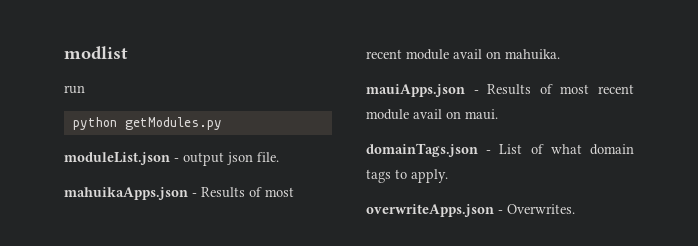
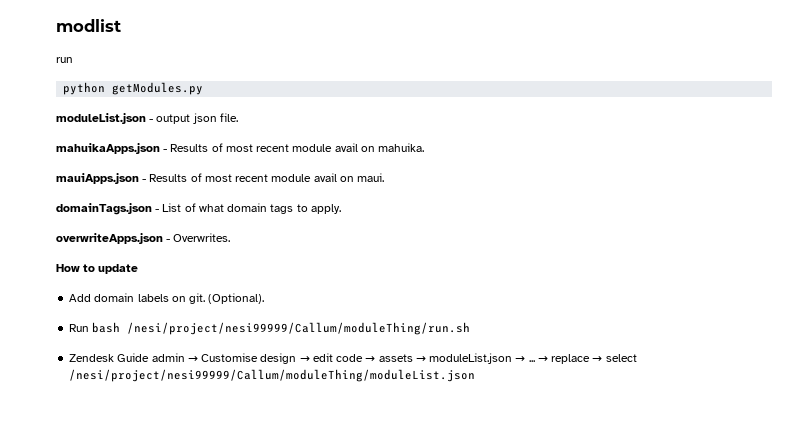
(575, 209) none -> [56,264,139,274] [69,293,265,304] [69,322,471,335] [69,353,637,364] [69,369,476,382] // How to update // Add domain labels on git. (Optional). // Run bash /nesi/project/nesi99999/Callum/moduleThing/run.sh // Zendesk Guide admin → Customise design → edit code → assets → moduleList.json → ... → replace → select /nesi/project/nesi99999/Callum/moduleThing/moduleList.json

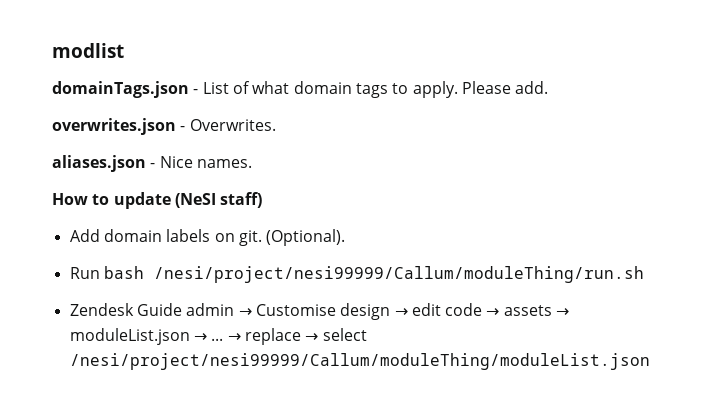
[56,57,73,63] [63,82,204,95] [56,113,238,124] [56,143,425,154] [56,173,385,184] // run // python getModules.py // moduleList.json - output json file. // mahuikaApps.json - Results of most recent module avail on mahuika. // mauiApps.json - Results of most recent module avail on maui. -> (124, 50) none
[56,233,163,244] // overwriteApps.json -> [461,81,549,94] [52,118,176,135] Please add. // overwrites.json
(231, 237) none -> [52,155,252,172] // aliases.json - Nice names.
(139, 269) none -> [174,192,263,208] (NeSI staff)

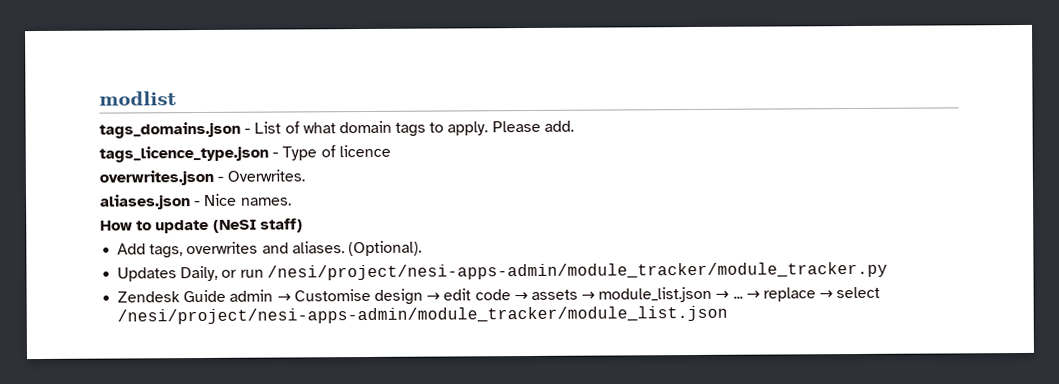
[52,81,189,98] domainTags.json -> [99,121,241,139] tags_domains.json
(549, 87) none -> [99,144,391,163] // tags_licence_type.json - Type of licence
[103,229,346,246] [69,266,644,283] domain labels on git. (Optional). // Run bash /nesi/project/nesi99999/Callum/moduleThing/run.sh -> [149,240,422,259] [117,261,888,282] tags, overwrites and aliases. (Optional). // Updates Daily, or run /nesi/project/nesi-apps-admin/module_tracker/module_tracker.py
[69,328,190,345] moduleList.json -> [598,286,713,303] module_list.json
[69,353,650,370] /nesi/project/nesi99999/Callum/moduleThing/moduleList.json -> [117,305,729,325] /nesi/project/nesi-apps-admin/module_tracker/module_list.json

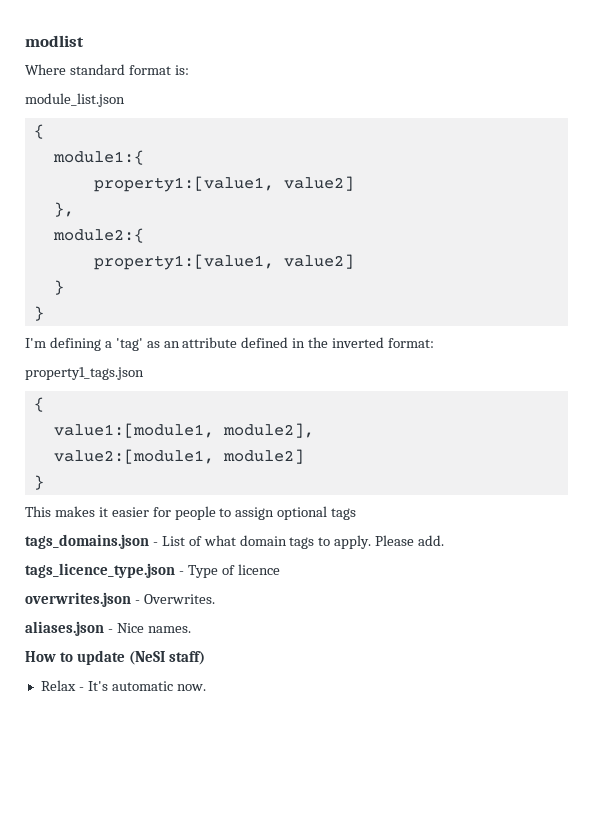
(177, 98) none -> [25,64,189,75] [25,93,125,107] [33,124,44,139] [52,150,144,165] [93,176,354,192] [53,202,74,217] [52,228,144,243] [93,254,354,270] [53,280,64,295] [33,306,44,321] [25,337,435,351] [25,367,144,380] [33,397,44,412] [53,423,314,438] [53,449,304,464] [33,475,44,490] [25,506,357,520] // Where standard format is: // module_list.json // { // module1:{ // property1:[value1, value2] // }, // module2:{ // property1:[value1, value2] // } // } // I'm defining a 'tag' as an attribute defined in the inverted format: // property1_tags.json // { // value1:[module1, module2], // value2:[module1, module2] // } // This makes it easier for people to assign optional tags
[117,240,422,259] [117,261,888,282] [117,286,881,305] [117,305,729,325] Add tags, overwrites and aliases. (Optional). // Updates Daily, or run /nesi/project/nesi-apps-admin/module_tracker/module_tracker.py // Zendesk Guide admin → Customise design → edit code → assets → module_list.json → ... → replace → select /nesi/project/nesi-apps-admin/module_tracker/module_list.json -> [40,680,206,691] Relax - It's automatic now.

